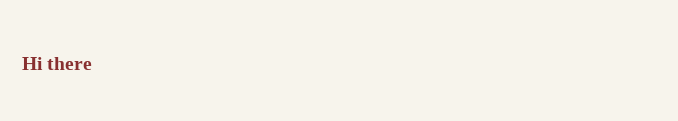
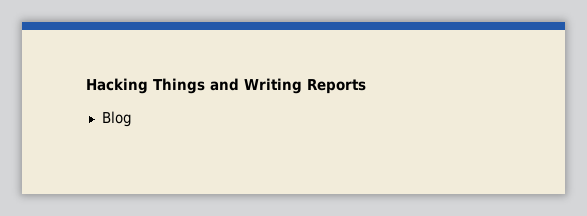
[22,57,93,70] Hi there -> [86,78,366,94] [101,111,132,127] Hacking Things and Writing Reports // Blog

